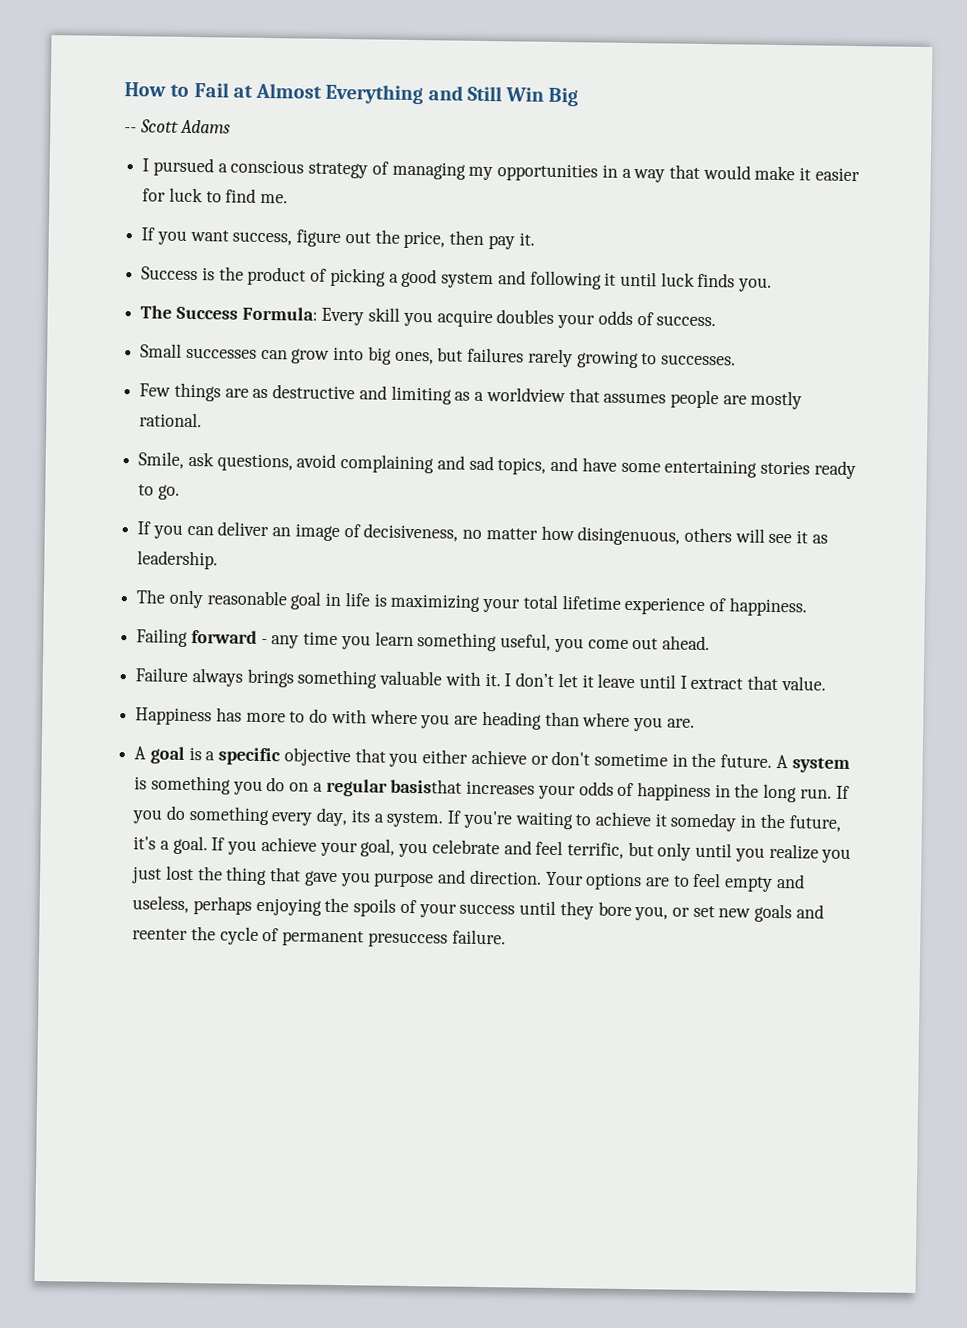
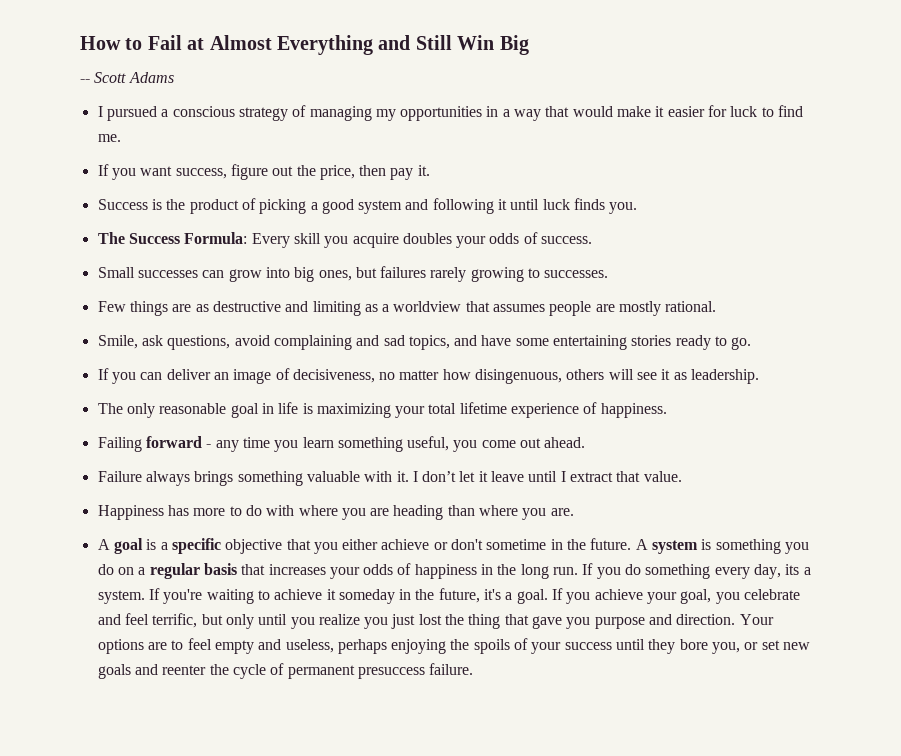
[390,778,463,794] basisthat -> [203,563,266,575] basis that

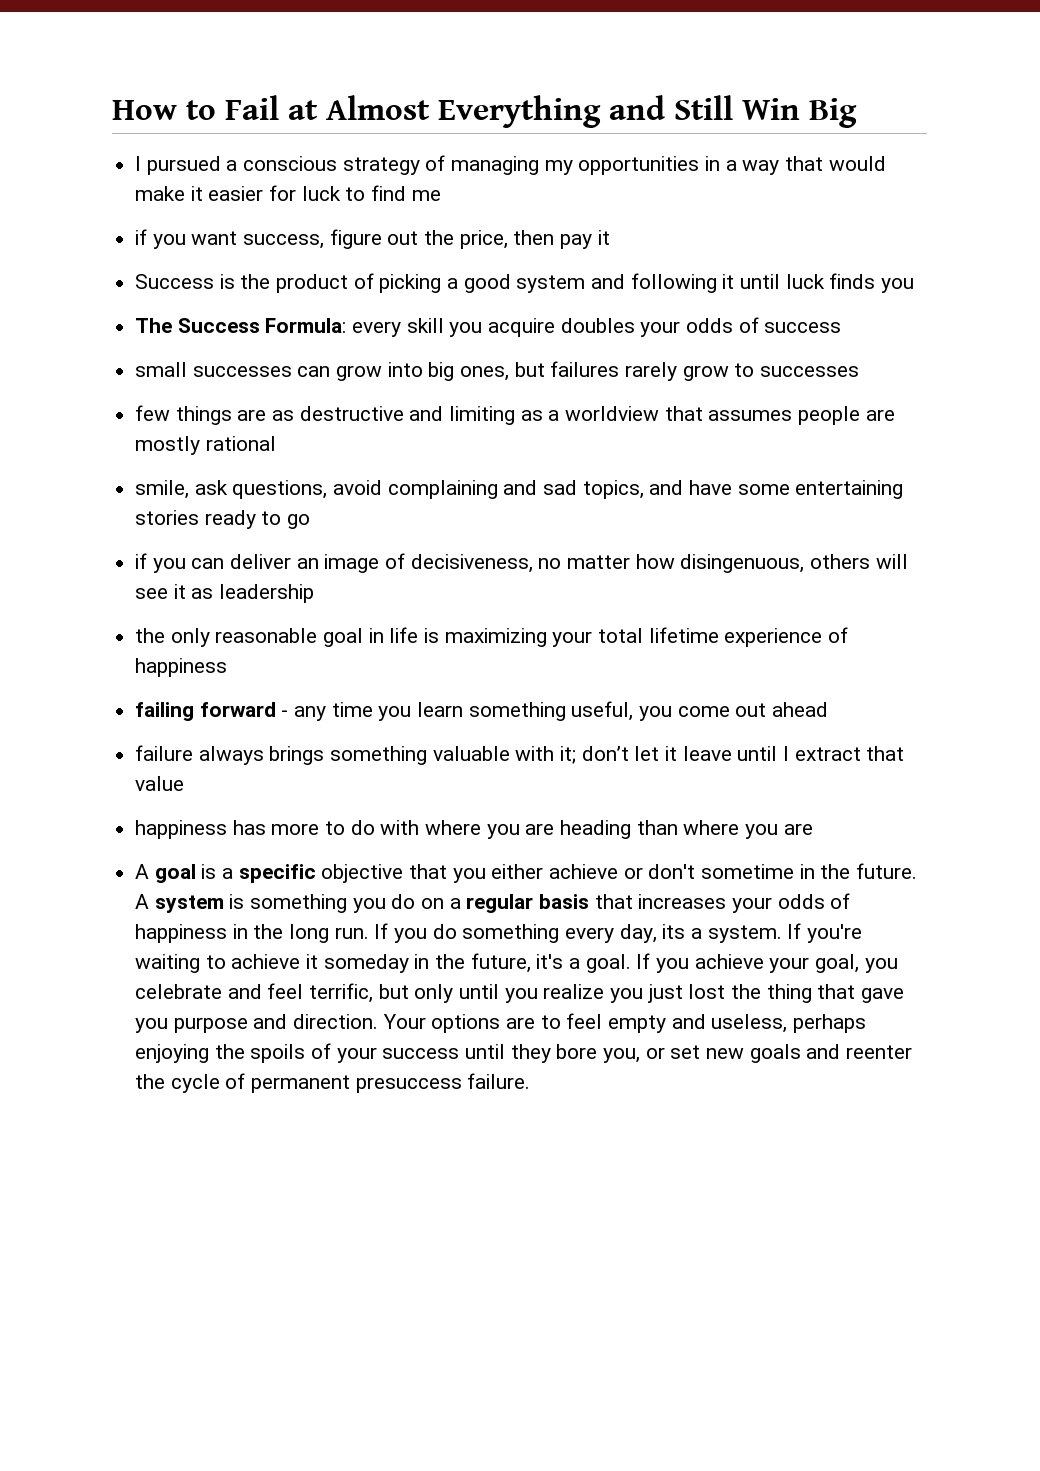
[80,72,174,83] // -- Scott Adams -> (857, 113) none
[97,134,121,142] [97,164,109,176] me. // If -> [411,190,441,201] [135,229,148,245] me // if
[417,165,430,176] it. -> [597,230,610,245] it
[609,202,638,214] you. -> [881,278,915,293] you
[251,233,290,248] Every -> [352,321,402,337] every
[541,236,593,244] [97,267,135,278] success. // Small -> [764,322,842,333] [135,362,188,377] success // small
[470,267,609,282] [97,301,126,312] growing to successes. // Few -> [682,363,860,381] [135,405,171,421] grow to successes // few
[665,301,717,312] [97,335,138,349] rational. // Smile, -> [205,436,276,451] [135,480,190,499] rational // smile,
[731,337,752,350] [97,368,109,380] go. // If -> [287,514,311,529] [135,553,148,569] go // if
[691,369,760,384] [97,403,123,414] leadership. // The -> [219,584,315,603] [135,628,166,643] leadership // the
[600,403,667,418] [97,437,142,452] happiness. // Failing -> [135,658,228,677] [135,702,195,721] happiness // failing
[544,437,586,448] [97,471,142,482] ahead. // Failure -> [772,702,829,717] [135,745,194,761] ahead // failure
[396,471,418,482] it. I -> [560,746,577,764] it;
[643,471,682,482] [97,505,164,520] value. // Happiness -> [135,776,185,791] [135,820,228,839] value // happiness
[550,508,574,516] are. -> [783,823,813,835] are

